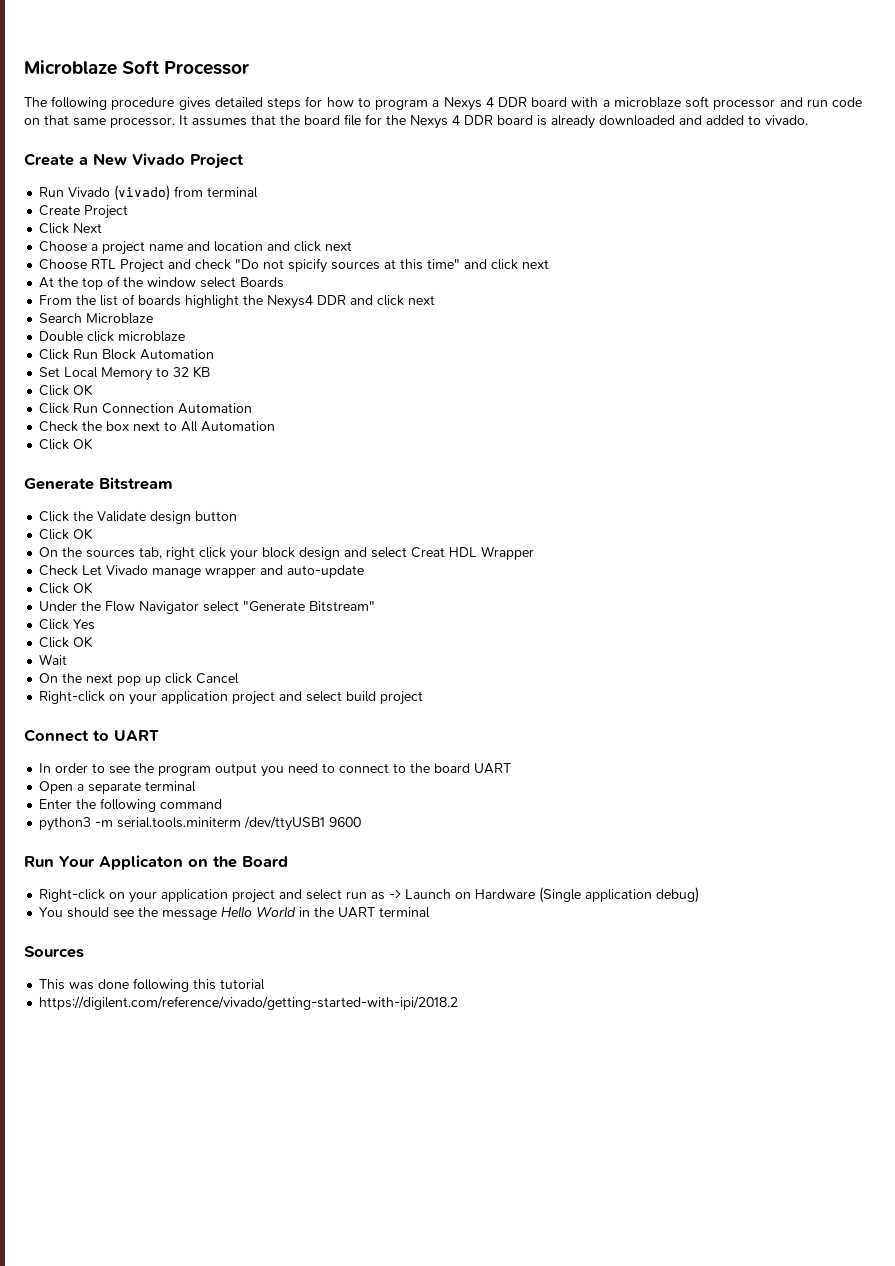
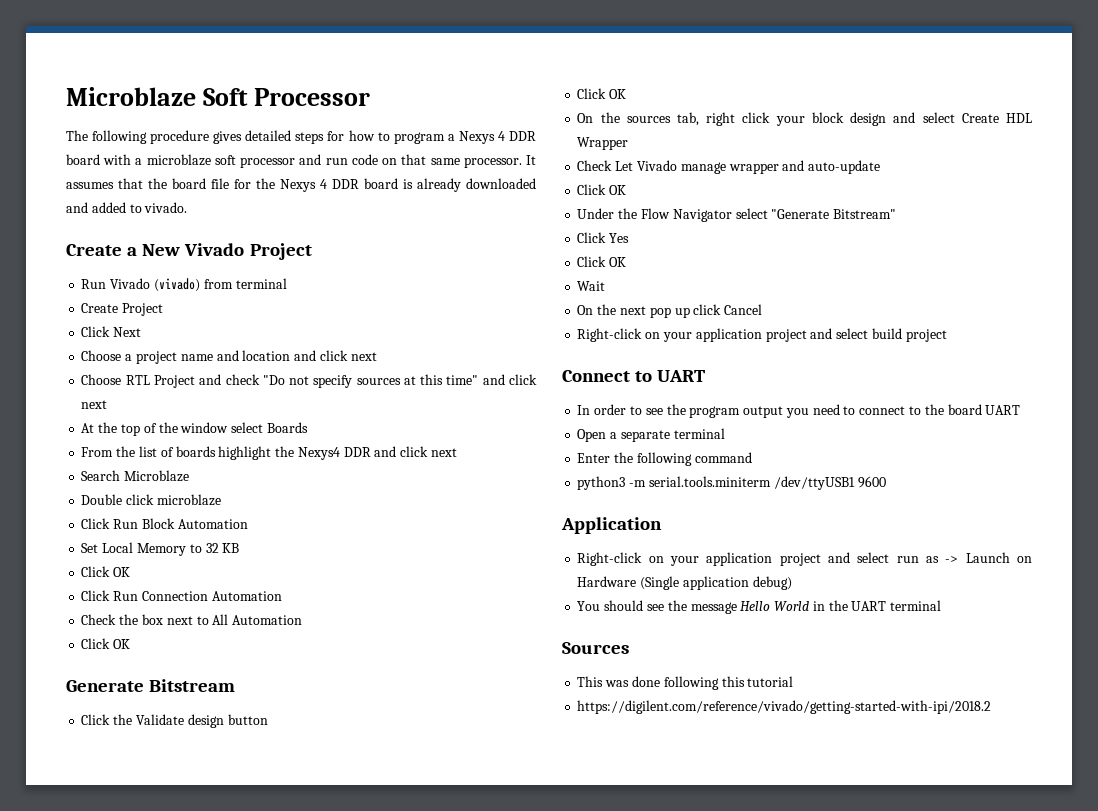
[288,258,328,273] spicify -> [313,375,353,388] specify
[411,547,446,558] Creat -> [961,113,999,123] Create
[24,855,288,870] Run Your Applicaton on the Board -> [561,517,662,534] Application

